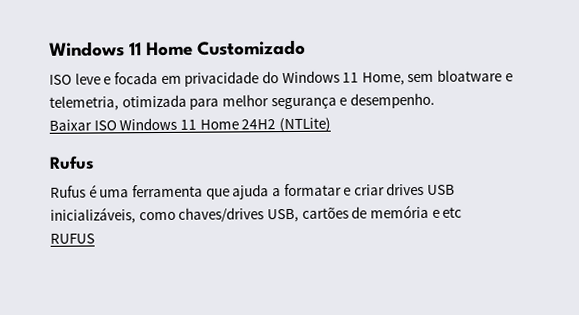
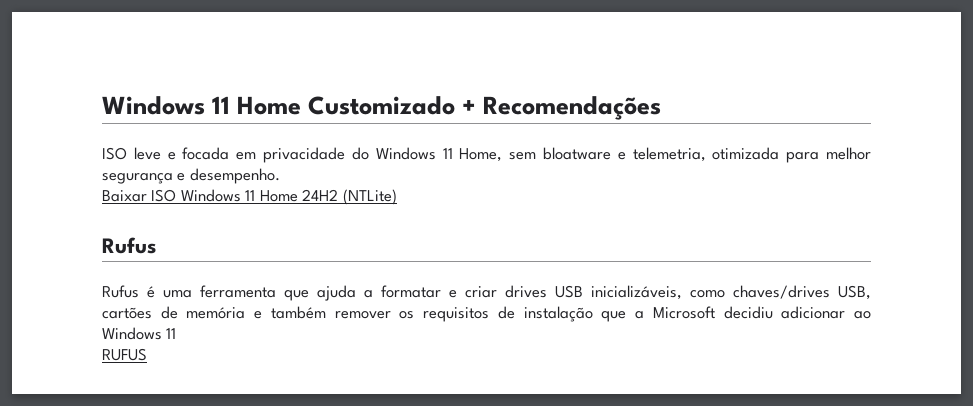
(307, 47) none -> [462,96,662,120] + Recomendações
[442,206,463,218] etc -> [270,306,872,322] [102,327,177,340] também remover os requisitos de instalação que a Microsoft decidiu adicionar ao Windows 11

